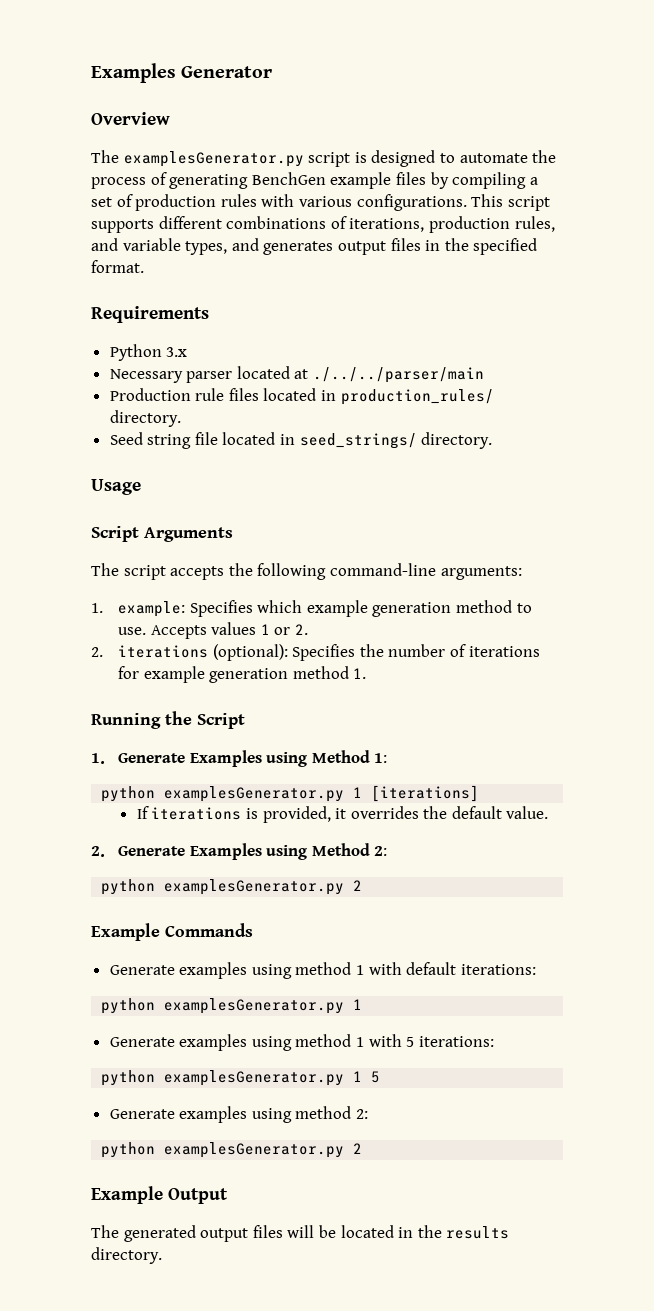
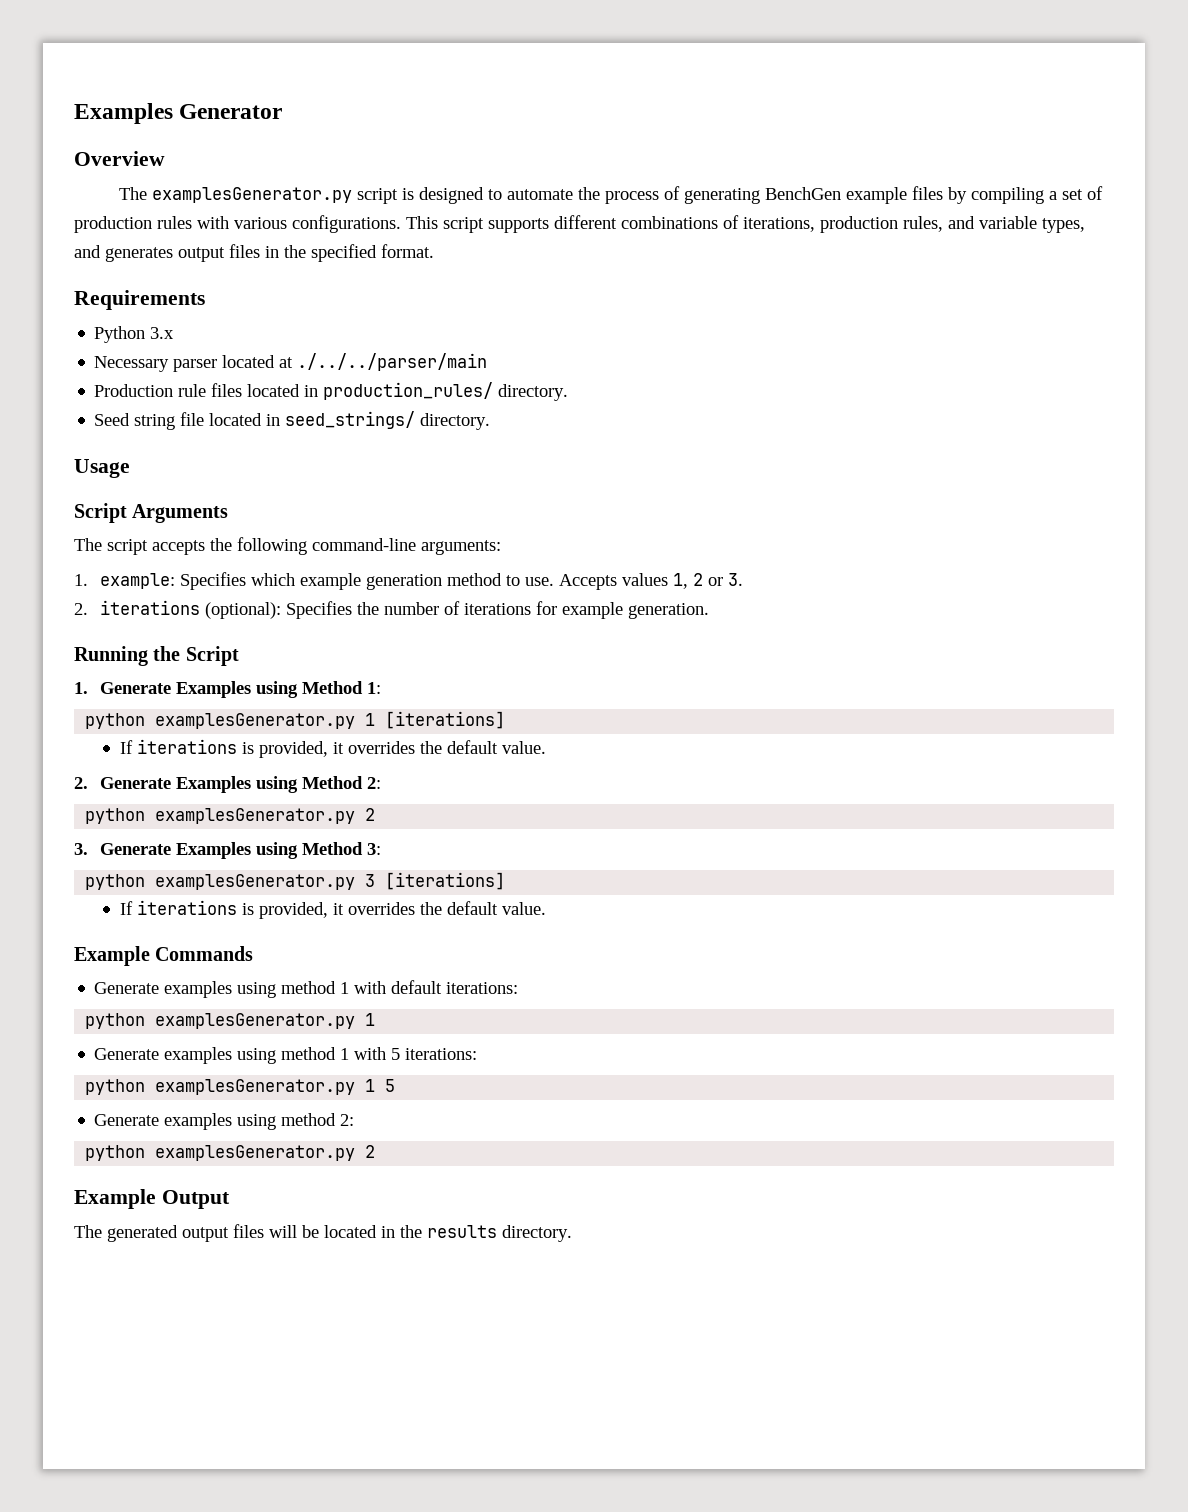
[260,624,308,635] 1 or 2. -> [672,573,743,589] 1, 2 or 3.
[209,666,367,683] generation method 1. -> [627,603,709,619] generation.
(363, 885) none -> [74,842,381,859] [85,872,506,890] [119,900,546,919] // 3. Generate Examples using Method 3: // python examplesGenerator.py 3 [iterations] // If iterations is provided, it overrides the default value.

